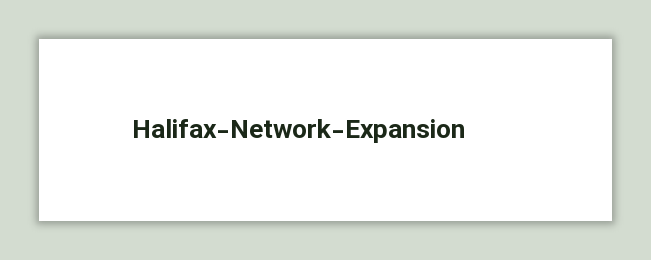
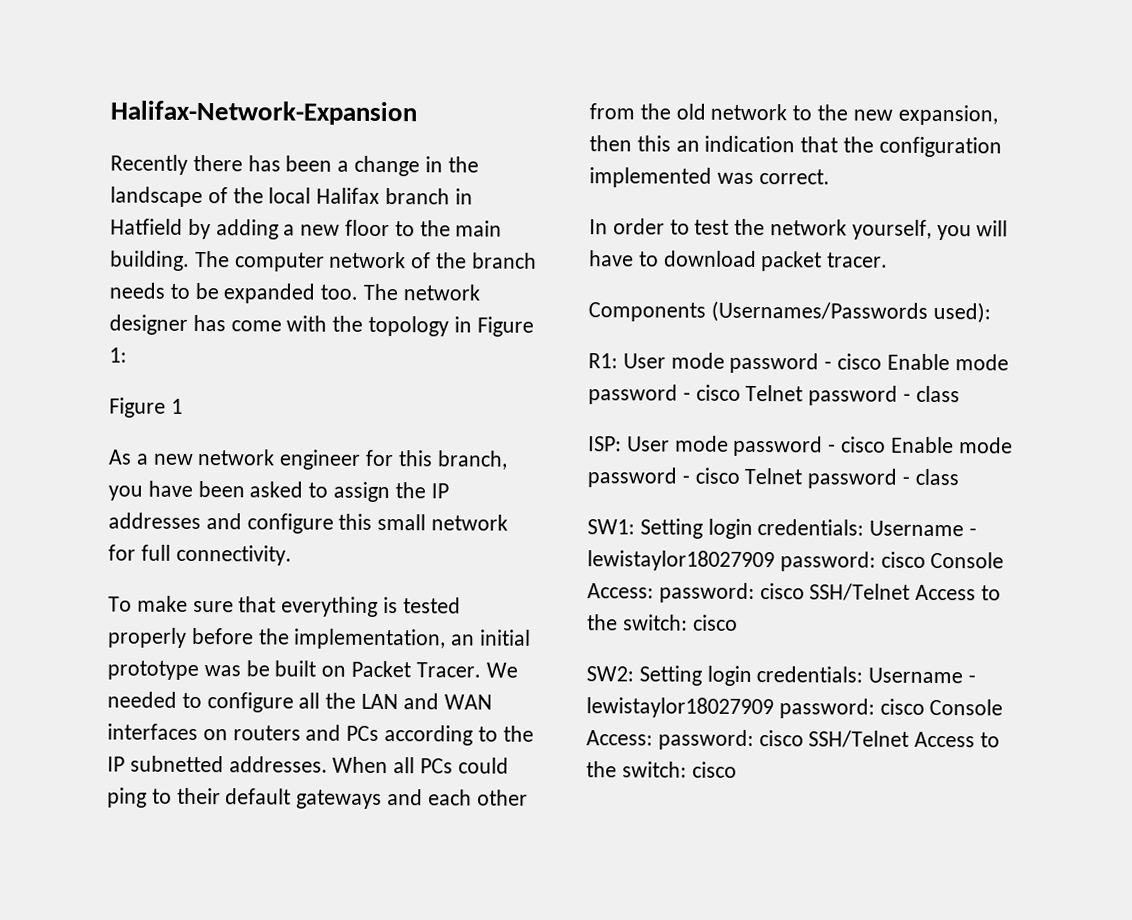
(465, 131) none -> [110,154,479,177] [110,186,473,208] [110,218,503,240] [110,250,537,272] [109,282,480,304] [109,314,534,337] [109,347,127,363] [109,397,183,418] [108,449,508,470] [108,480,449,503] [108,512,509,534] [108,544,292,566] [108,595,461,617] [107,627,532,650] [107,660,518,681] [107,691,492,713] [107,723,534,746] [107,755,509,774] [107,787,528,810] [589,103,998,126] [589,135,1002,158] [589,167,830,188] [589,218,1009,241] [589,250,889,272] [588,300,991,324] [588,352,1009,374] [588,384,960,406] [588,435,1013,457] [587,467,959,489] [587,518,978,540] [587,550,1005,572] [587,582,1002,604] [587,614,738,631] [586,665,977,687] [586,697,1004,719] [586,729,1001,751] [586,761,737,778] // Recently there has been a change in the landscape of the local Halifax branch in Hatfield by adding a new floor to the main building. The computer network of the branch needs to be expanded too. The network designer has come with the topology in Figure 1: // Figure 1 // As a new network engineer for this branch, you have been asked to assign the IP addresses and configure this small network for full connectivity. // To make sure that everything is tested properly before the implementation, an initial prototype was be built on Packet Tracer. We needed to configure all the LAN and WAN interfaces on routers and PCs according to the IP subnetted addresses. When all PCs could ping to their default gateways and each other from the old network to the new expansion, then this an indication that the configuration implemented was correct. // In order to test the network yourself, you will have to download packet tracer. // Components (Usernames/Passwords used): // R1: User mode password - cisco Enable mode password - cisco Telnet password - class // ISP: User mode password - cisco Enable mode password - cisco Telnet password - class // SW1: Setting login credentials: Username - lewistaylor18027909 password: cisco Console Access: password: cisco SSH/Telnet Access to the switch: cisco // SW2: Setting login credentials: Username - lewistaylor18027909 password: cisco Console Access: password: cisco SSH/Telnet Access to the switch: cisco

